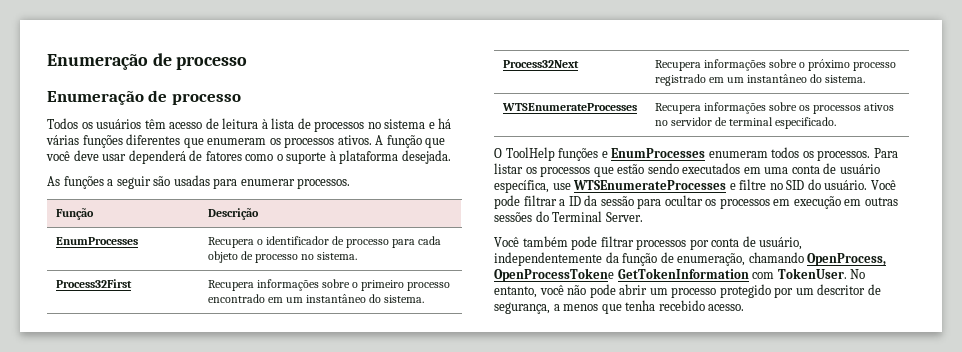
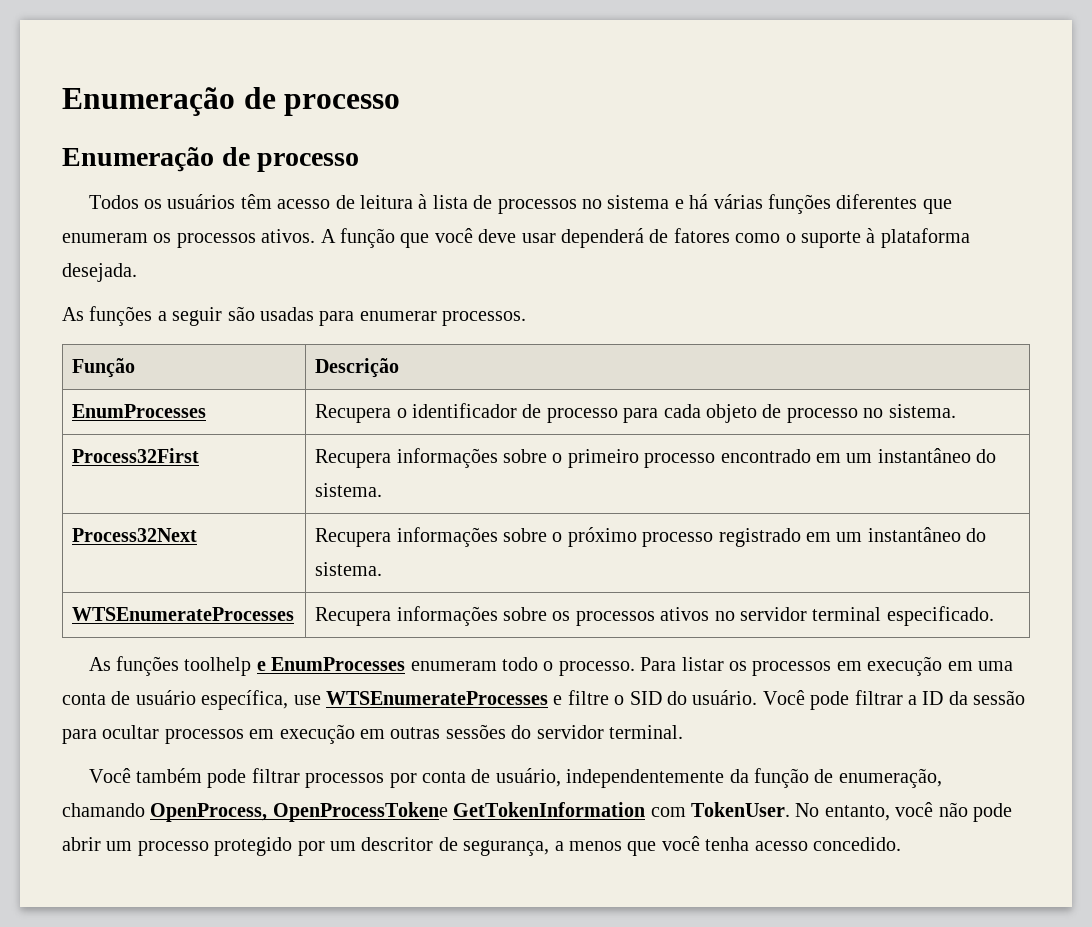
[715,117,728,126] de -> (808, 614) none
[494,147,898,161] [494,163,741,177] O ToolHelp funções e EnumProcesses enumeram todos os processos. Para listar os processos que estão sendo executados -> [88,656,943,676] As funções toolhelp e EnumProcesses enumeram todo o processo. Para listar os processos em execução
[769,183,783,190] no -> [614,695,625,705] o
[705,199,717,206] os -> (160, 732) none
[552,211,643,222] Terminal Server. -> [536,725,683,739] servidor terminal.
[625,300,745,311] tenha recebido acesso. -> [661,836,901,851] você tenha acesso concedido.

